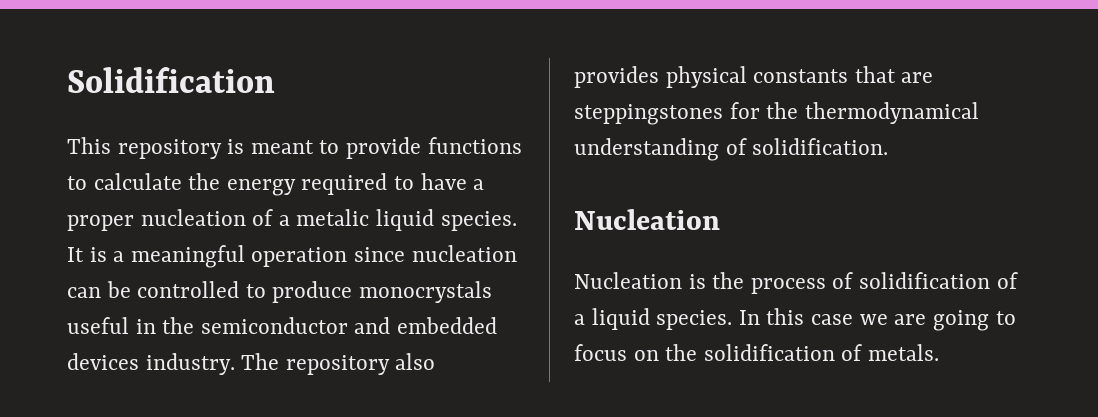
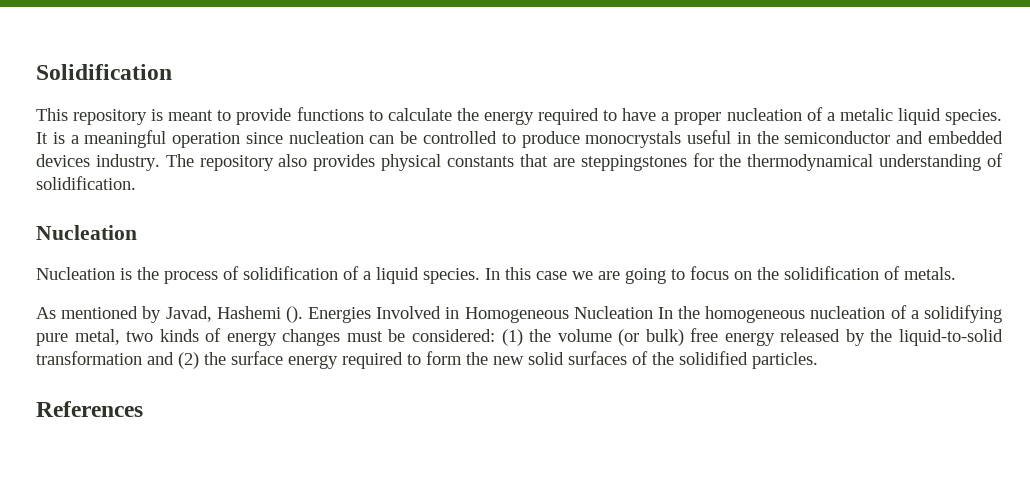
(940, 352) none -> [36,305,1002,323] [36,328,1003,346] [36,351,818,369] [36,401,143,417] // As mentioned by Javad, Hashemi (). Energies Involved in Homogeneous Nucleation In the homogeneous nucleation of a solidifying pure metal, two kinds of energy changes must be considered: (1) the volume (or bulk) free energy released by the liquid-to-solid transformation and (2) the surface energy required to form the new solid surfaces of the solidified particles. // References

